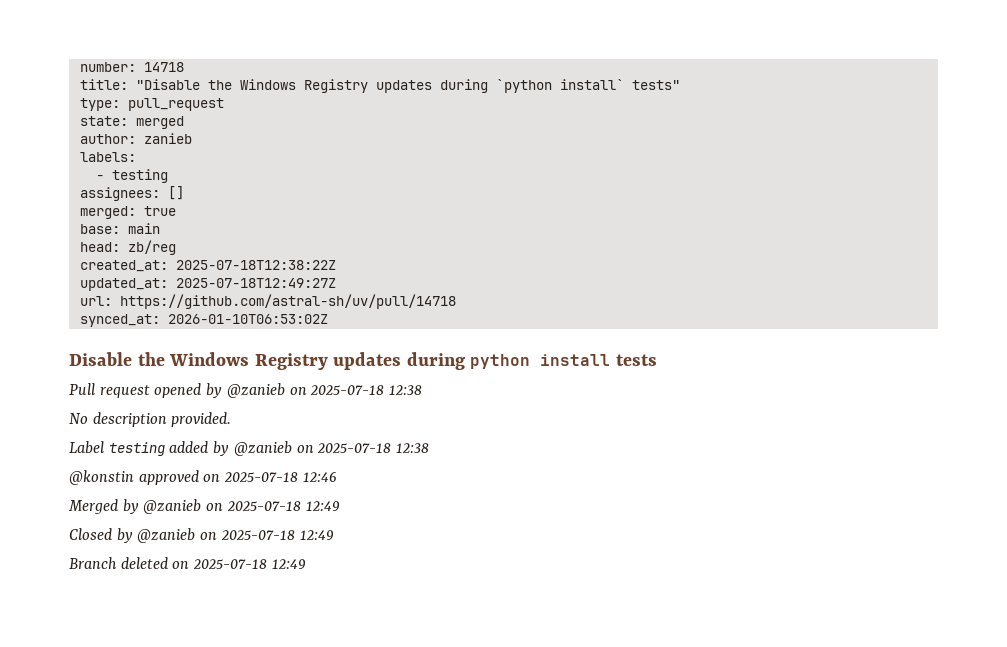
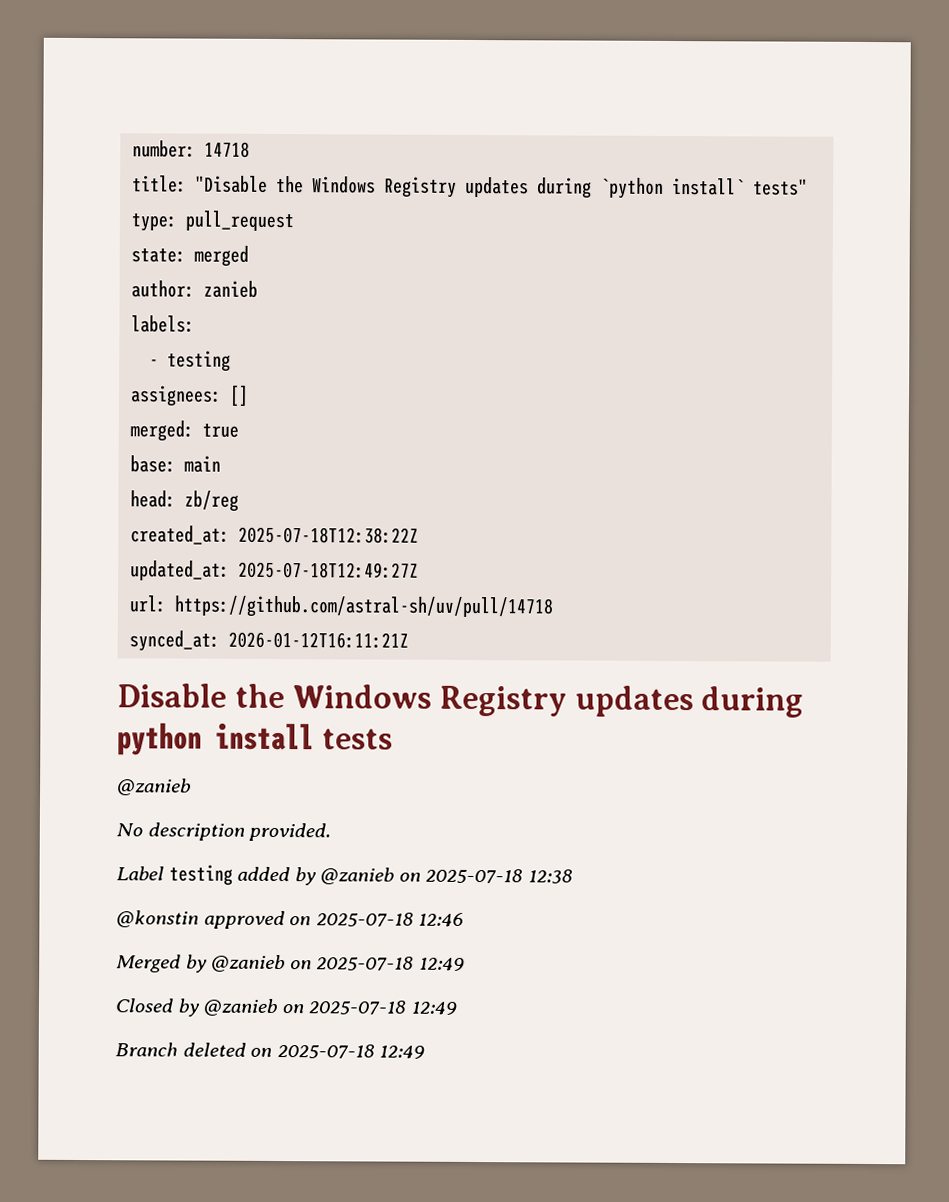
[167,314,328,324] 2026-01-10T06:53:02Z -> [228,631,410,649] 2026-01-12T16:11:21Z
[69,383,423,398] Pull request opened by @zanieb on 2025-07-18 12:38 -> [117,778,191,796] @zanieb

